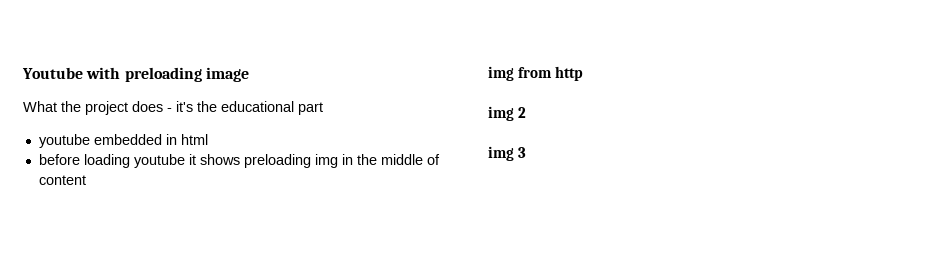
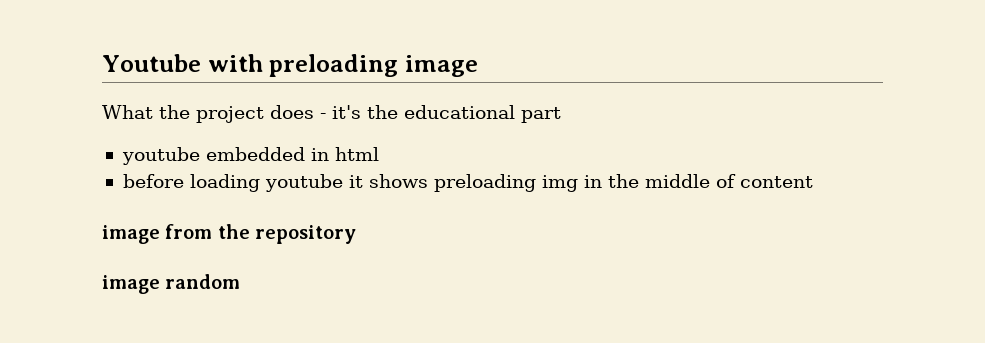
[488,66,583,81] [488,106,526,121] [488,146,526,161] img from http // img 2 // img 3 -> [102,224,357,244] [102,274,241,294] image from the repository // image random

